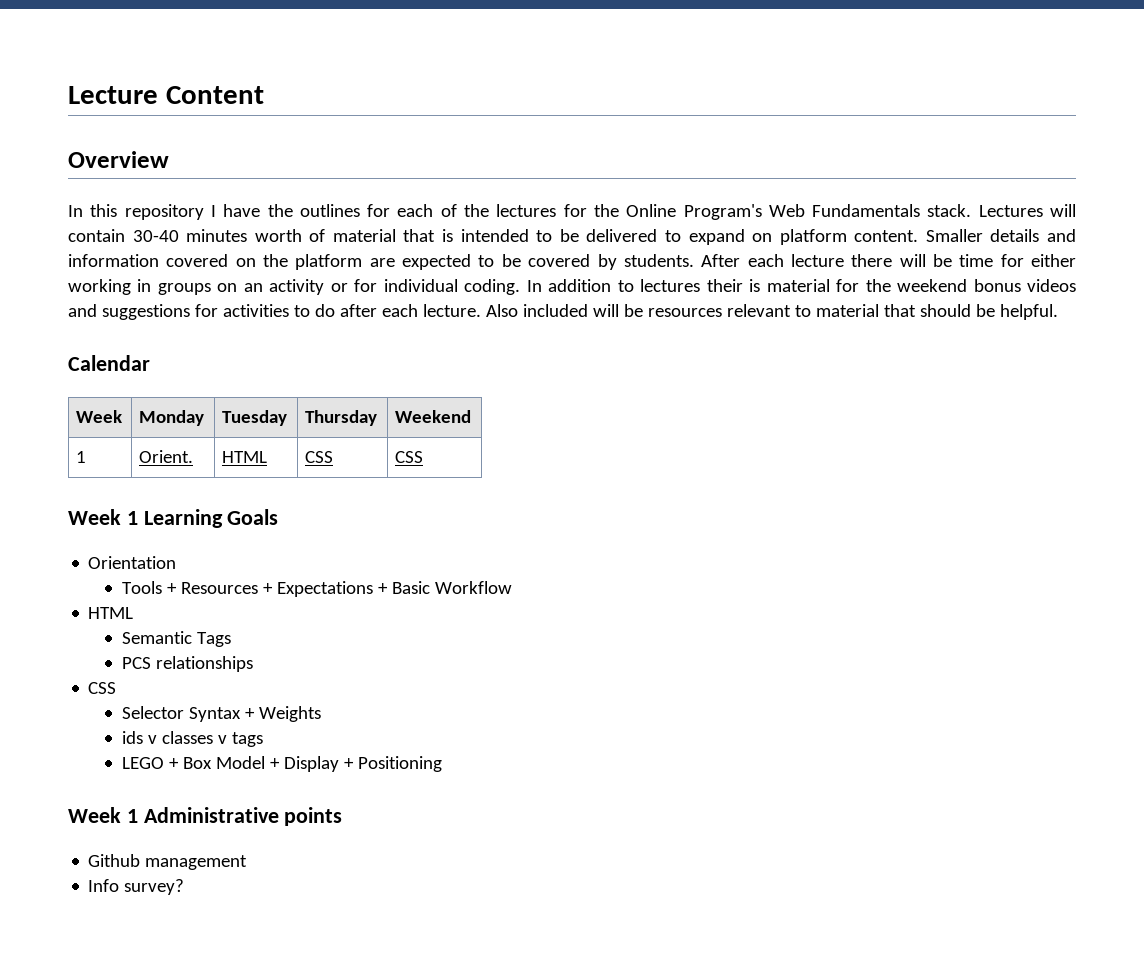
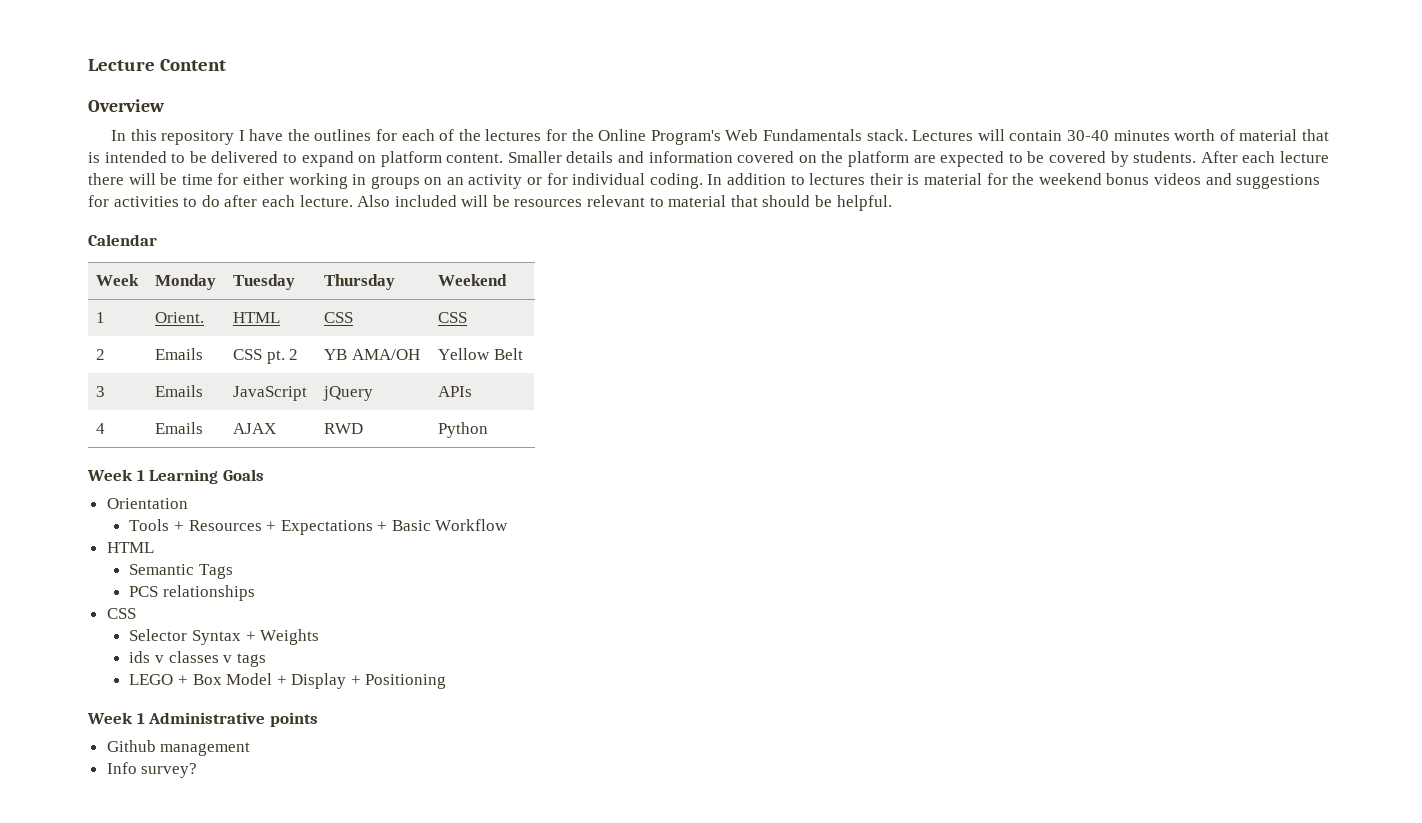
(424, 457) none -> [96,349,106,360] [155,348,204,360] [233,349,299,364] [324,349,420,360] [438,348,523,360] [96,386,106,397] [155,385,204,397] [233,386,308,401] [323,386,374,401] [438,386,473,397] [96,423,106,434] [155,422,204,434] [233,423,277,434] [324,423,364,434] [438,422,489,438] // 2 | Emails | CSS pt. 2 | YB AMA/OH | Yellow Belt // 3 | Emails | JavaScript | jQuery | APIs // 4 | Emails | AJAX | RWD | Python

